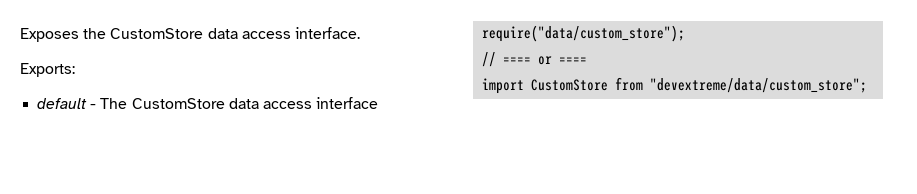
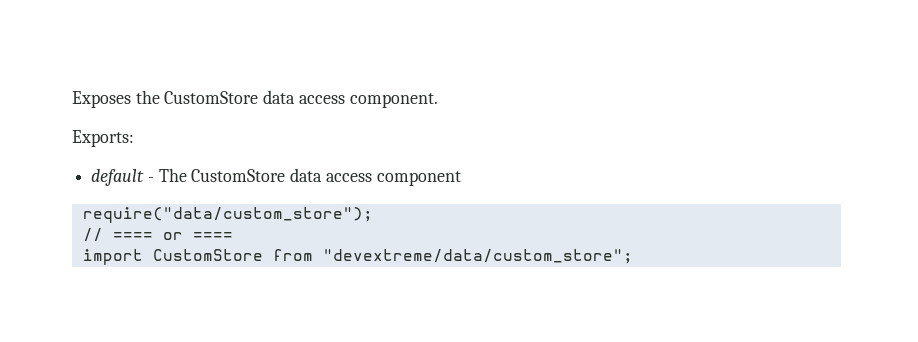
[294,27,360,39] interface. -> [349,93,438,108] component.
[316,97,379,109] interface -> [376,171,461,186] component

